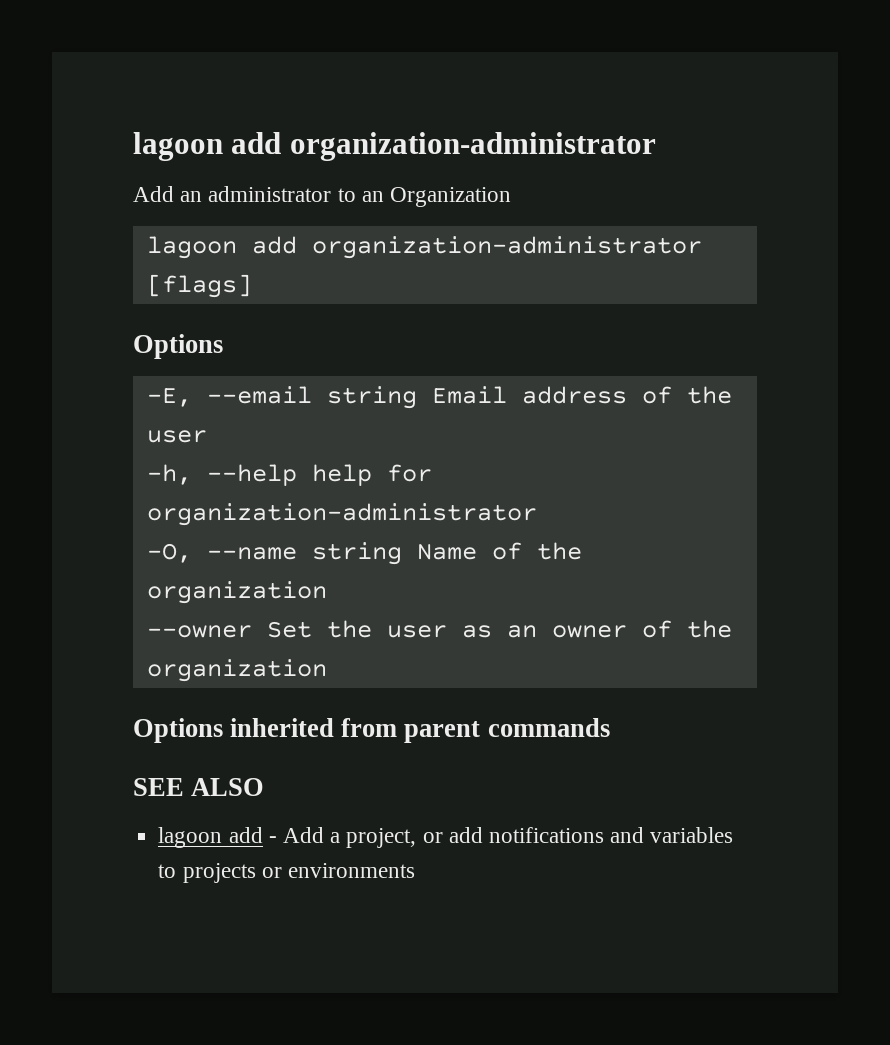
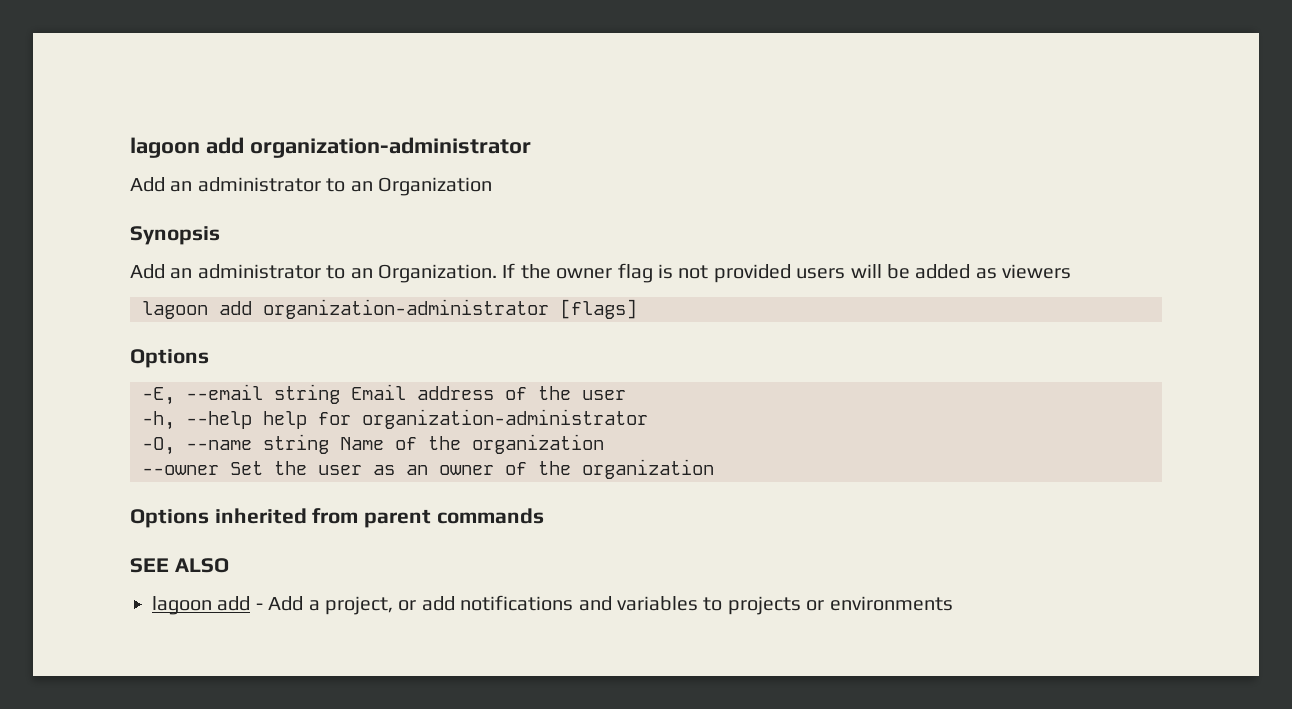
(512, 197) none -> [130,226,220,245] [130,263,1072,283] // Synopsis // Add an administrator to an Organization. If the owner flag is not provided users will be added as viewers

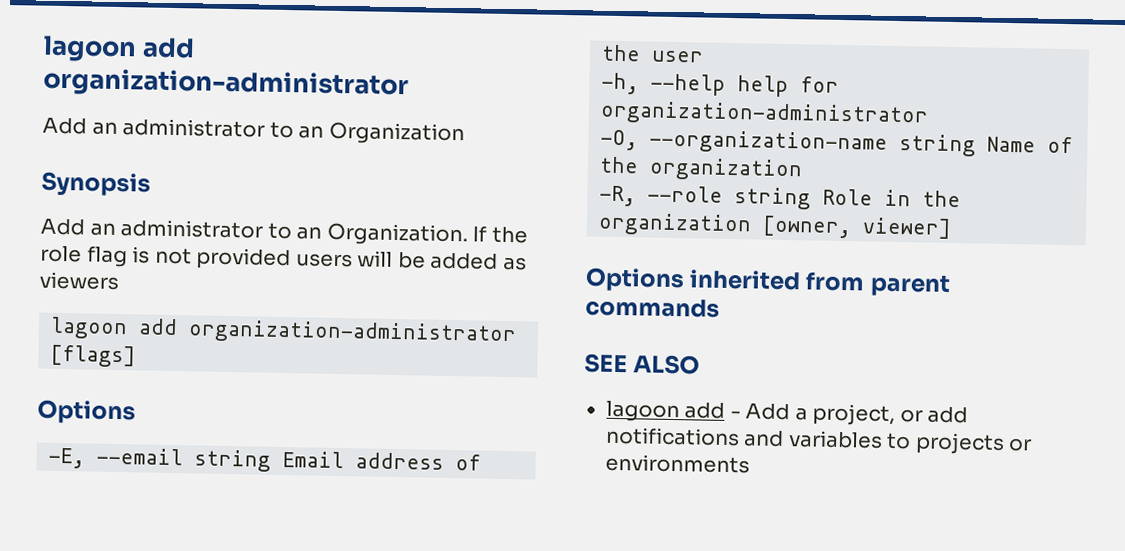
[556,268,613,279] owner -> [40,245,82,263] role
[186,440,252,450] --name -> [649,129,889,155] --organization-name
[142,459,714,479] --owner Set the user as an owner of the organization -> [599,185,962,210] [598,212,953,239] -R, --role string Role in the organization [owner, viewer]

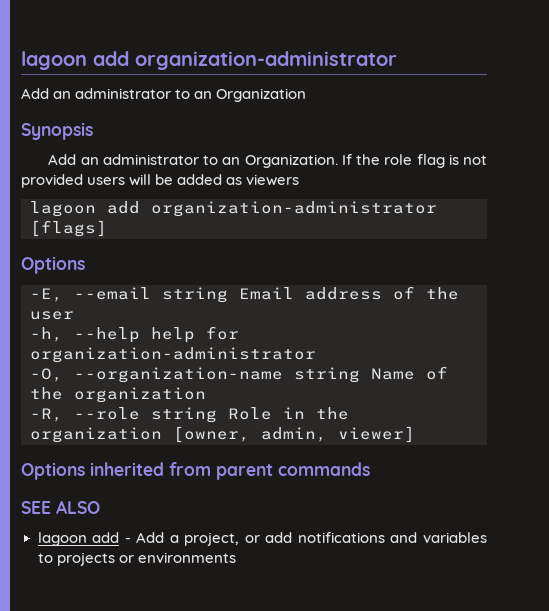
(853, 227) none -> [261,427,327,442] admin,

